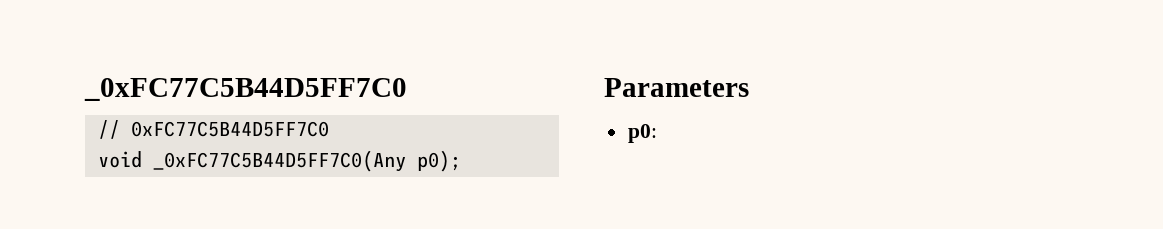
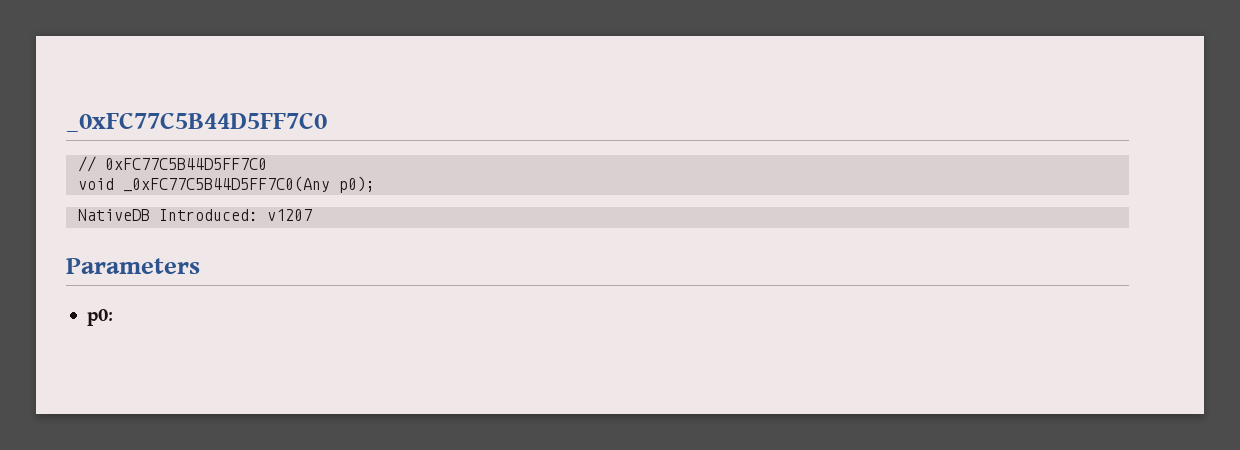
(461, 161) none -> [77,209,312,221] // NativeDB Introduced: v1207

